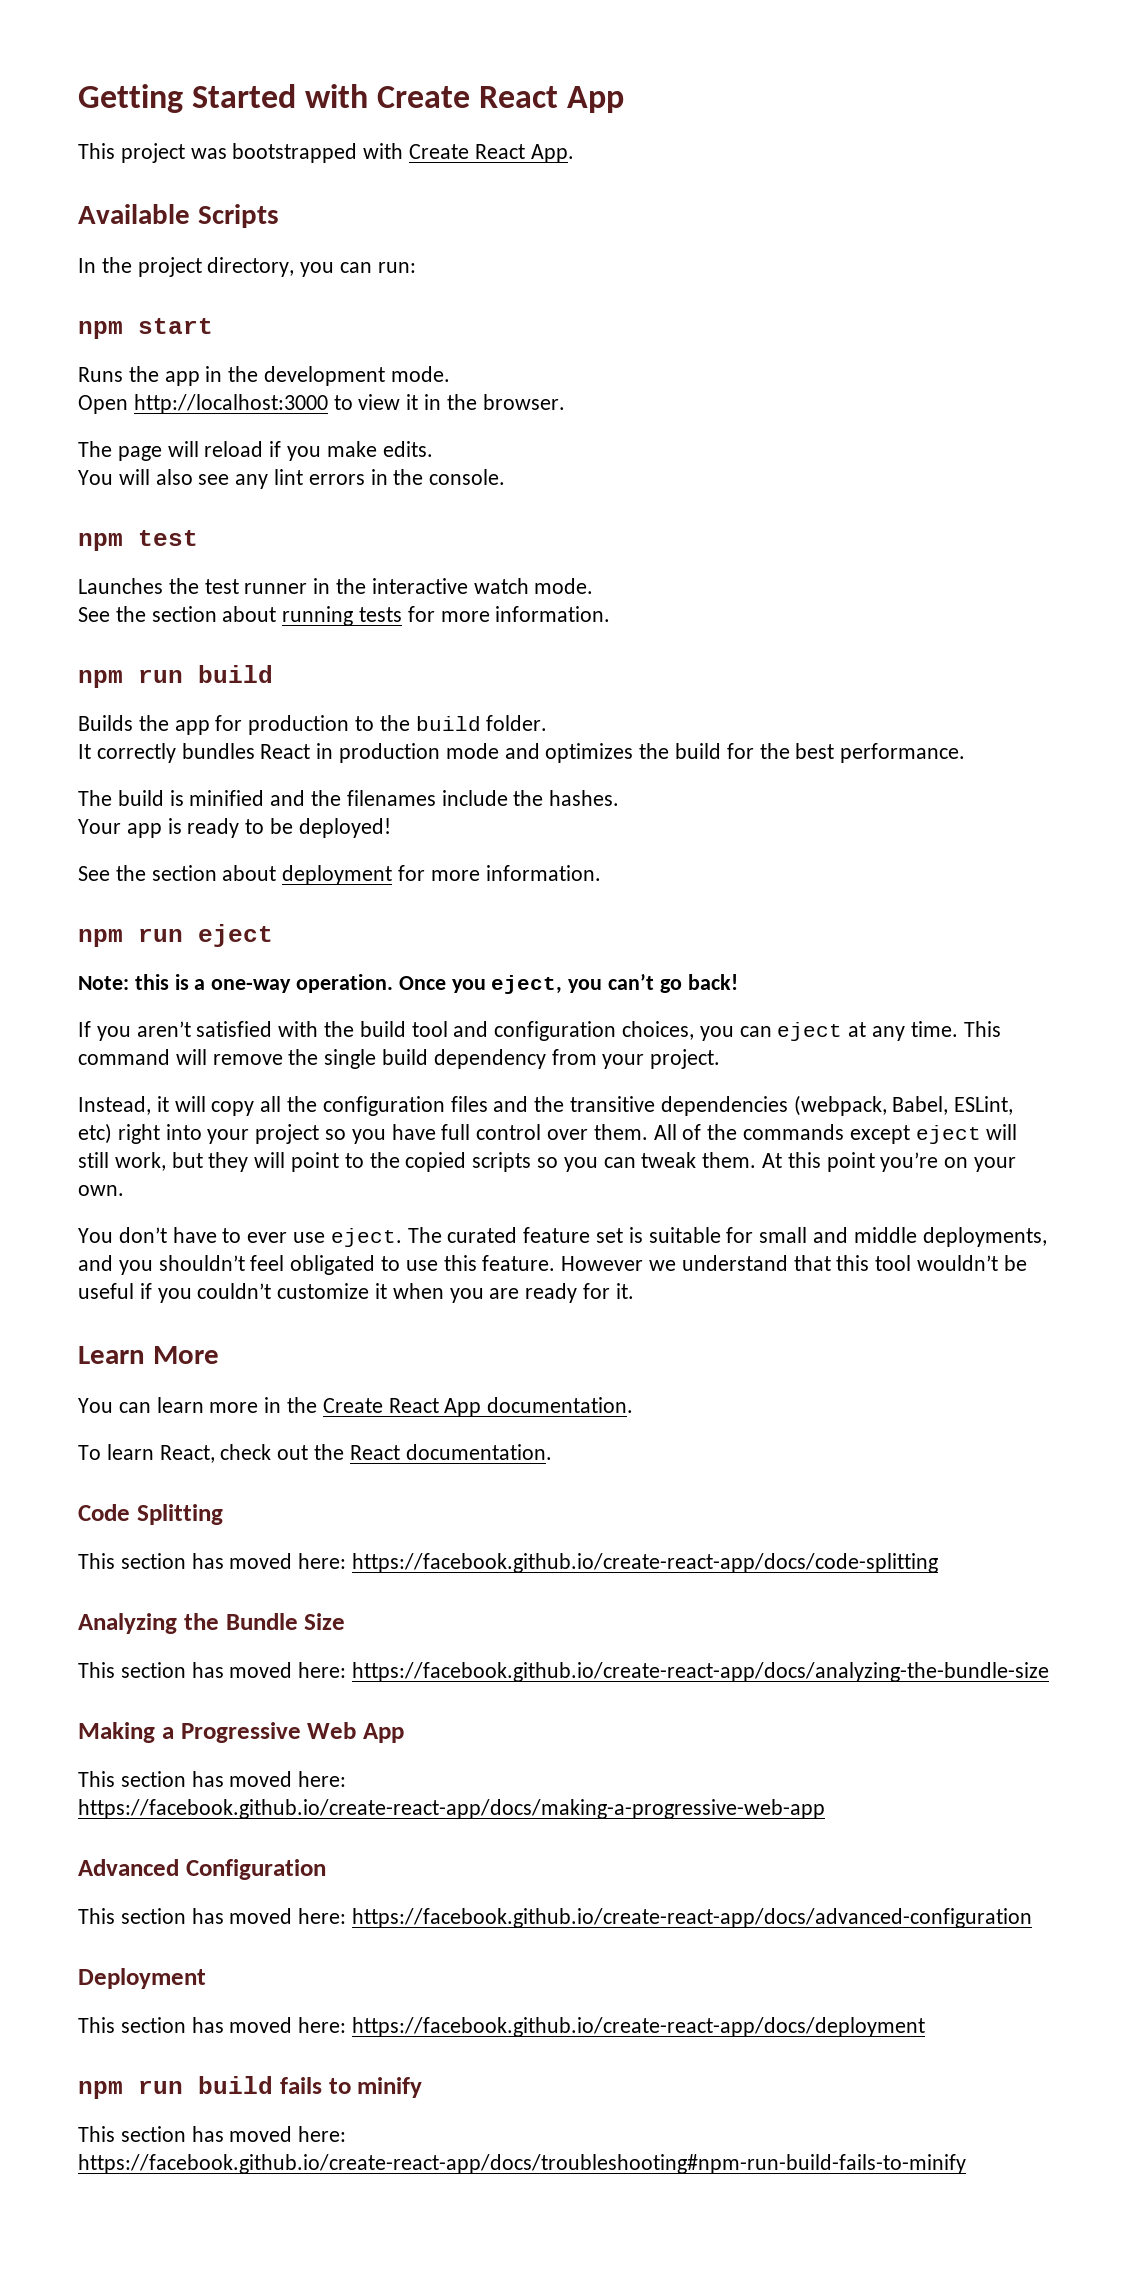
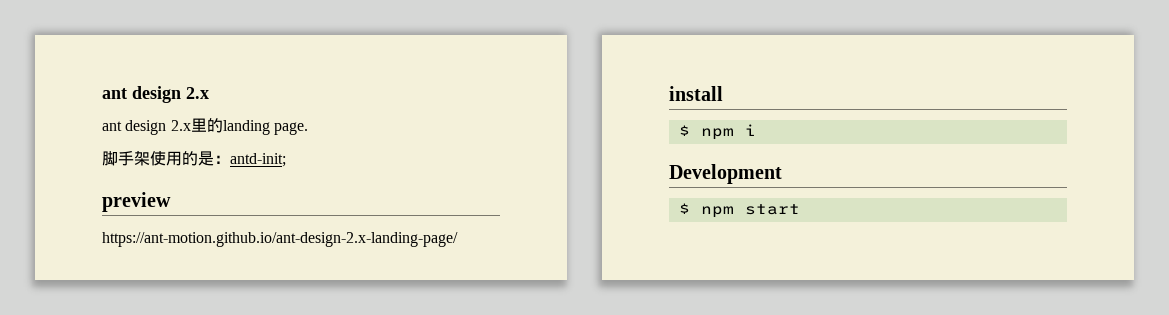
[78,84,625,113] [78,143,574,163] [78,204,279,228] [78,257,416,277] [78,318,213,339] [78,366,450,386] [78,394,565,414] [78,441,433,461] [78,469,506,489] [78,530,198,551] [78,578,594,594] [78,606,611,626] [78,665,273,688] [78,715,548,735] [78,743,966,763] [78,790,620,806] [78,818,391,838] [78,865,601,885] [78,924,273,947] [78,974,738,994] [78,1021,1001,1041] [78,1049,721,1069] [78,1095,1014,1116] [78,1123,1018,1144] [78,1152,1017,1172] [78,1185,124,1196] [78,1227,1047,1247] [78,1255,1027,1275] [78,1283,634,1303] [78,1346,219,1364] [78,1397,634,1417] [78,1444,552,1463] [78,1504,223,1525] [78,1553,939,1573] [78,1613,346,1634] [78,1662,1050,1682] [78,1722,404,1743] [78,1771,347,1787] [78,1799,825,1819] [78,1859,326,1880] [78,1908,1033,1928] [78,1968,206,1989] [78,2017,926,2037] [78,2076,423,2099] [78,2126,347,2142] [78,2154,966,2174] Getting Started with Create React App // This project was bootstrapped with Create React App. // Available Scripts // In the project directory, you can run: // npm start // Runs the app in the development mode. // Open http://localhost:3000 to view it in the browser. // The page will reload if you make edits. // You will also see any lint errors in the console. // npm test // Launches the test runner in the interactive watch mode. // See the section about running tests for more information. // npm run build // Builds the app for production to the build folder. // It correctly bundles React in production mode and optimizes the build for the best performance. // The build is minified and the filenames include the hashes. // Your app is ready to be deployed! // See the section about deployment for more information. // npm run eject // Note: this is a one-way operation. Once you eject, you can’t go back! // If you aren’t satisfied with the build tool and configuration choices, you can eject at any time. This command will remove the single build dependency from your project. // Instead, it will copy all the configuration files and the transitive dependencies (webpack, Babel, ESLint, etc) right into your project so you have full control over them. All of the commands except eject will still work, but they will point to the copied scripts so you can tweak them. At this point you’re on your own. // You don’t have to ever use eject. The curated feature set is suitable for small and middle deployments, and you shouldn’t feel obligated to use this feature. However we understand that this tool wouldn’t be useful if you couldn’t customize it when you are ready for it. // Learn More // You can learn more in the Create React App documentation. // To learn React, check out the React documentation. // Code Splitting // This section has moved here: https://facebook.github.io/create-react-app/docs/code-splitting // Analyzing the Bundle Size // This section has moved here: https://facebook.github.io/create-react-app/docs/analyzing-the-bundle-size // Making a Progressive Web App // This section has moved here: https://facebook.github.io/create-react-app/docs/making-a-progressive-web-app // Advanced Configuration // This section has moved here: https://facebook.github.io/create-react-app/docs/advanced-configuration // Deployment // This section has moved here: https://facebook.github.io/create-react-app/docs/deployment // npm run build fails to minify // This section has moved here: https://facebook.github.io/create-react-app/docs/troubleshooting#npm-run-build-fails-to-minify -> [102,86,209,103] [102,118,308,135] [102,151,286,167] [102,192,171,212] [102,232,458,247] [669,86,723,101] [678,124,756,140] [669,164,782,184] [678,203,800,218] ant design 2.x // ant design 2.x里的landing page. // 脚手架使用的是：antd-init; // preview // https://ant-motion.github.io/ant-design-2.x-landing-page/ // install // $ npm i // Development // $ npm start

